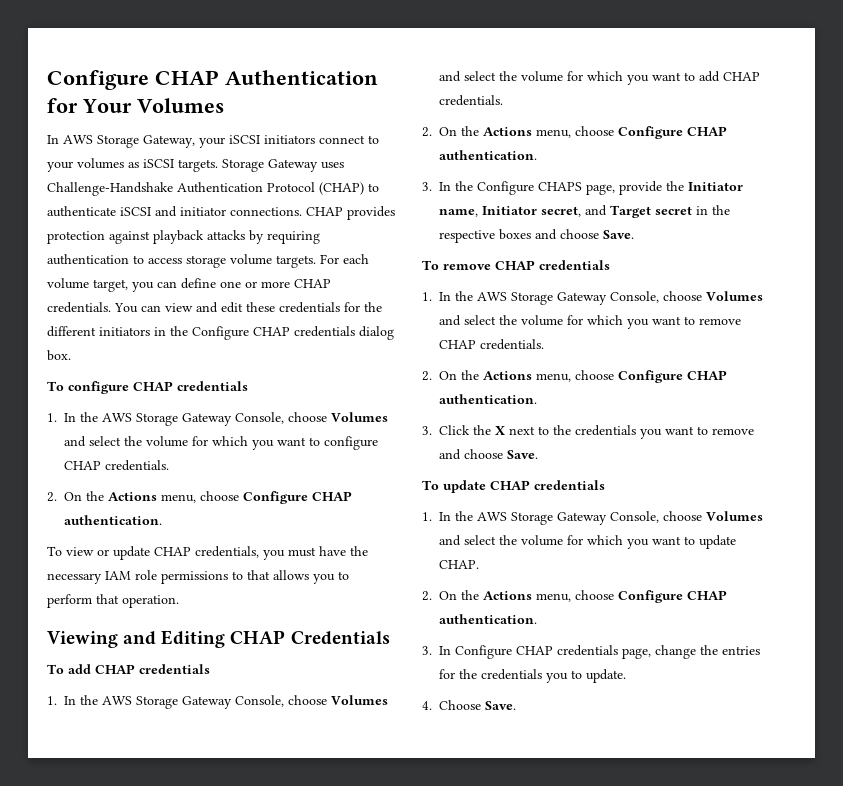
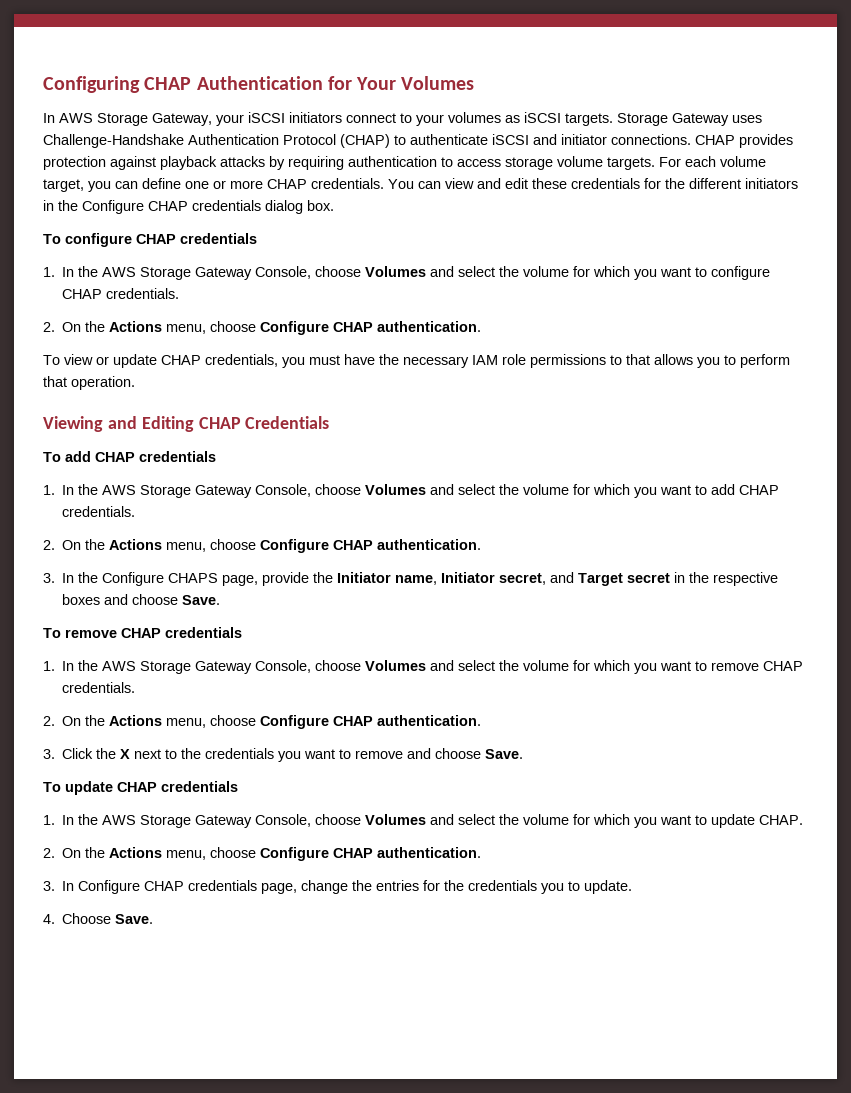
[47,70,149,90] Configure -> [43,76,140,93] Configuring

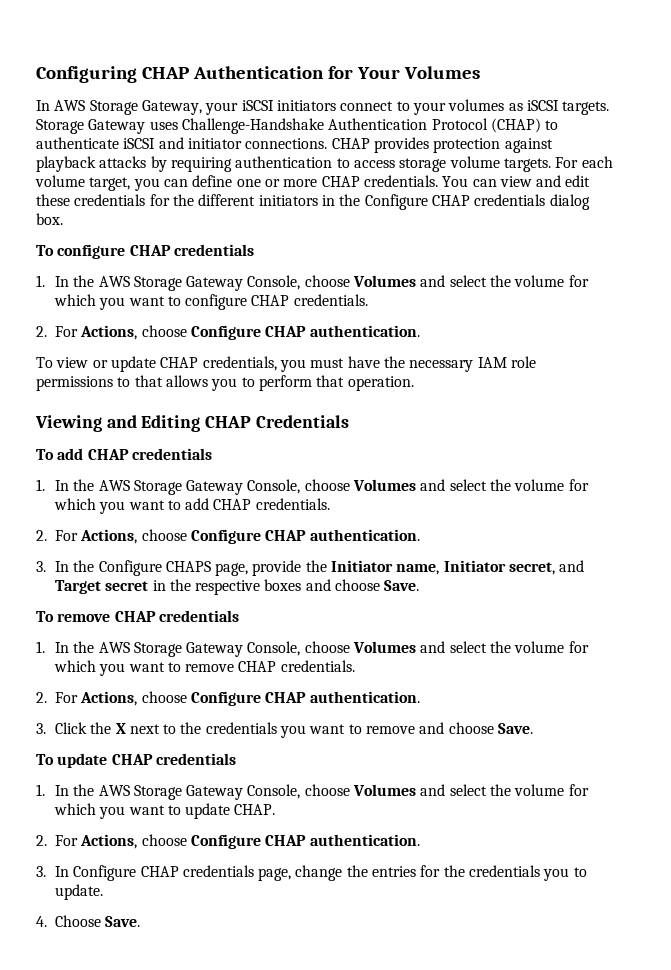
[62,321,207,334] On the Actions menu, -> [55,325,138,340] For Actions,
[62,539,207,552] On the Actions menu, -> [55,529,138,544] For Actions,
[62,715,207,728] On the Actions menu, -> [55,691,138,706] For Actions,
[62,847,207,860] On the Actions menu, -> [55,834,138,849] For Actions,

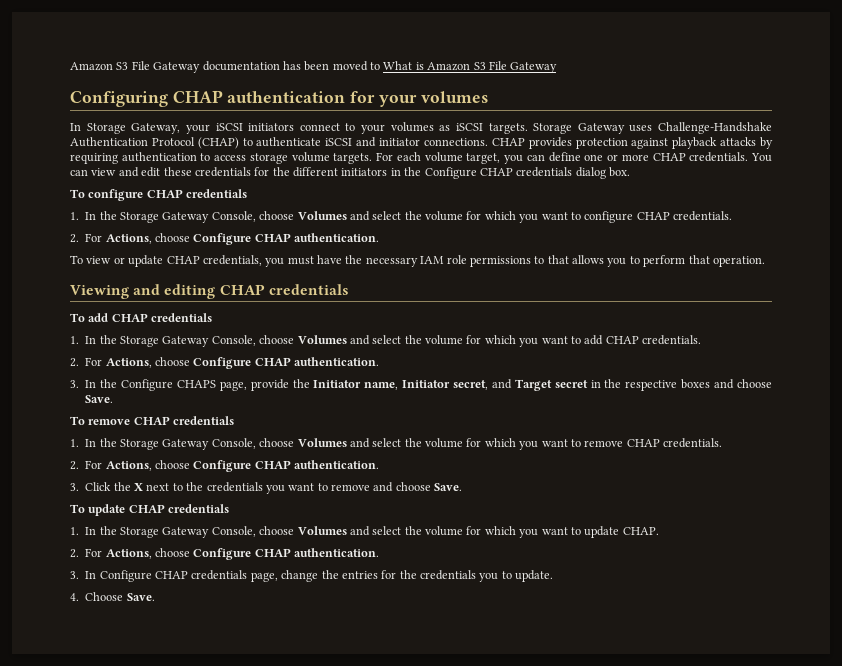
[36,66,480,83] [36,100,86,111] Configuring CHAP Authentication for Your Volumes // In AWS -> [70,61,558,73] [70,90,488,107] [70,123,81,131] Amazon S3 File Gateway documentation has been moved to What is Amazon S3 File Gateway // Configuring CHAP authentication for your volumes // In
[98,276,130,287] AWS -> (117, 215) none
[141,415,349,432] Editing CHAP Credentials -> [164,284,349,299] editing CHAP credentials
[98,480,130,491] AWS -> (117, 339) none
[98,642,130,653] AWS -> (117, 442) none
[98,785,130,796] AWS -> (117, 530) none

